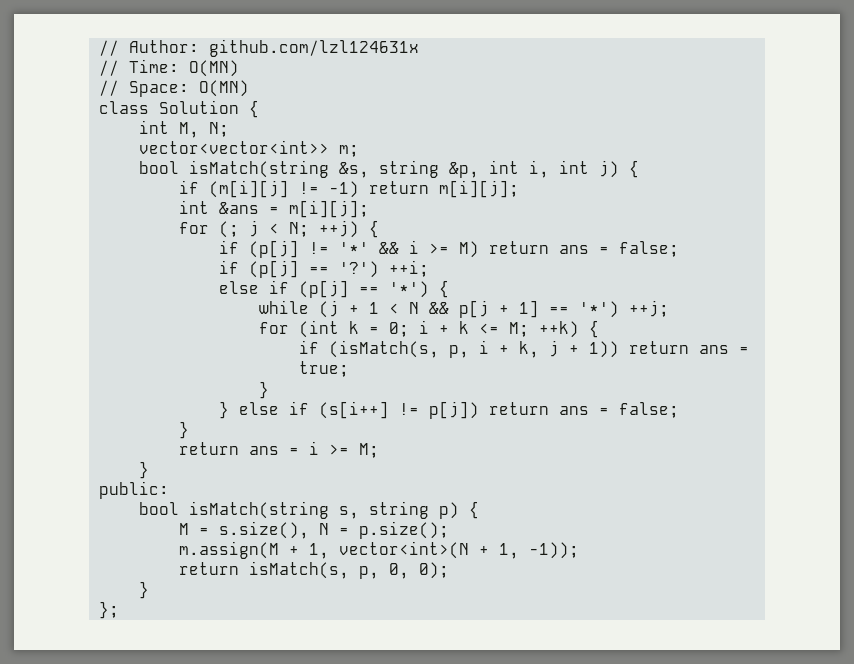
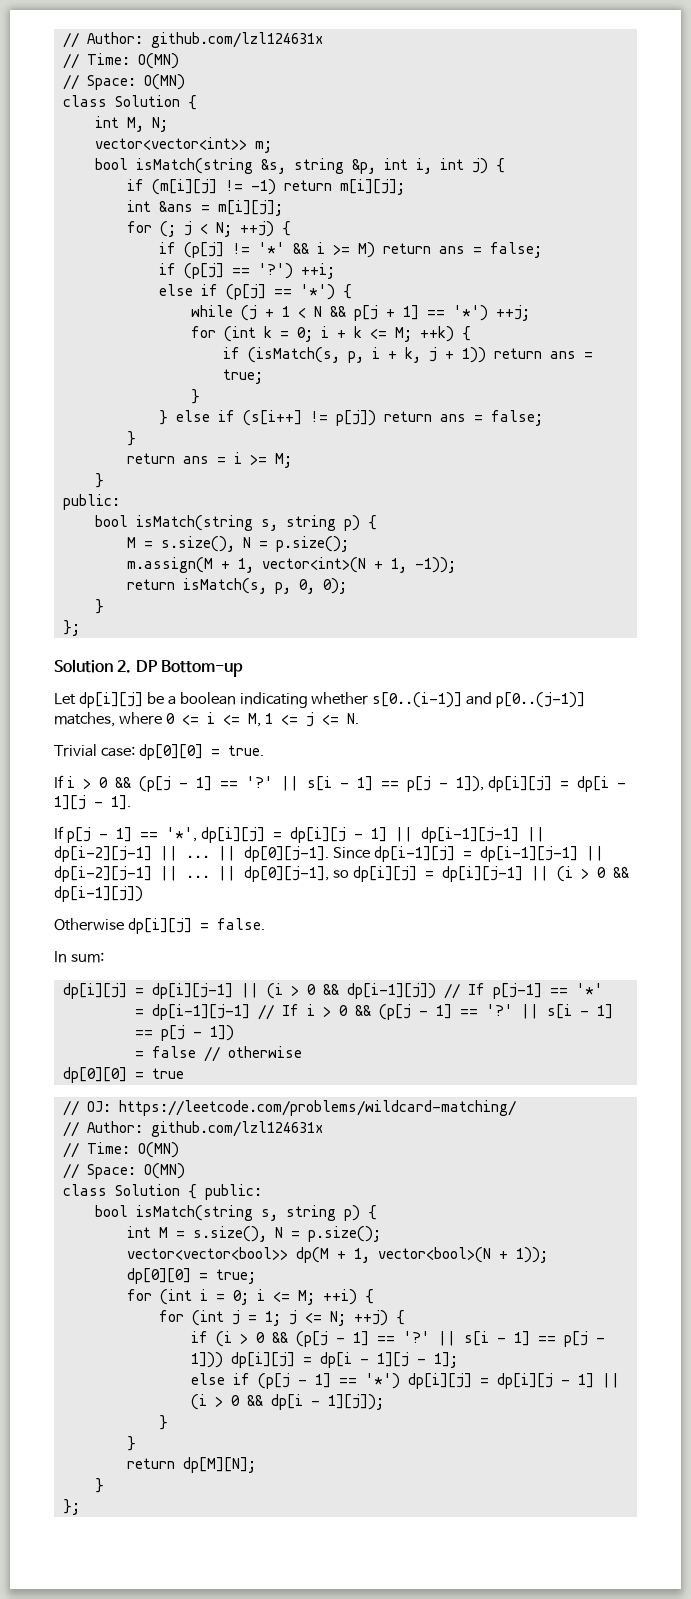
(119, 610) none -> [54,659,243,677] [54,692,586,708] [54,712,359,727] [54,744,264,760] [54,775,626,792] [54,795,131,810] [54,826,545,843] [54,846,604,862] [54,866,629,882] [54,886,143,902] [54,918,265,934] [54,951,104,963] [62,983,603,999] [134,1004,613,1020] [134,1025,234,1041] [134,1046,302,1062] [62,1067,184,1083] [62,1100,516,1116] [62,1121,323,1137] [62,1142,179,1158] [62,1163,185,1179] [62,1184,262,1200] [94,1205,377,1221] [126,1226,381,1242] [126,1247,548,1263] [126,1268,256,1284] [126,1289,374,1305] [158,1310,405,1326] [190,1331,605,1347] [190,1352,458,1368] [190,1373,620,1389] [190,1394,384,1410] [158,1415,168,1430] [126,1436,136,1451] [126,1457,256,1473] [94,1478,104,1493] [62,1499,80,1515] // Solution 2. DP Bottom-up // Let dp[i][j] be a boolean indicating whether s[0..(i-1)] and p[0..(j-1)] matches, where 0 <= i <= M, 1 <= j <= N. // Trivial case: dp[0][0] = true. // If i > 0 && (p[j - 1] == '?' || s[i - 1] == p[j - 1]), dp[i][j] = dp[i - 1][j - 1]. // If p[j - 1] == '*', dp[i][j] = dp[i][j - 1] || dp[i-1][j-1] || dp[i-2][j-1] || ... || dp[0][j-1]. Since dp[i-1][j] = dp[i-1][j-1] || dp[i-2][j-1] || ... || dp[0][j-1], so dp[i][j] = dp[i][j-1] || (i > 0 && dp[i-1][j]) // Otherwise dp[i][j] = false. // In sum: // dp[i][j] = dp[i][j-1] || (i > 0 && dp[i-1][j]) // If p[j-1] == '*' // = dp[i-1][j-1] // If i > 0 && (p[j - 1] == '?' || s[i - 1] == p[j - 1]) // = false // otherwise // dp[0][0] = true // // OJ: https://leetcode.com/problems/wildcard-matching/ // // Author: github.com/lzl124631x // // Time: O(MN) // // Space: O(MN) // class Solution { public: // bool isMatch(string s, string p) { // int M = s.size(), N = p.size(); // vector<vector<bool>> dp(M + 1, vector<bool>(N + 1)); // dp[0][0] = true; // for (int i = 0; i <= M; ++i) { // for (int j = 1; j <= N; ++j) { // if (i > 0 && (p[j - 1] == '?' || s[i - 1] == p[j - 1])) dp[i][j] = dp[i - 1][j - 1]; // else if (p[j - 1] == '*') dp[i][j] = dp[i][j - 1] || (i > 0 && dp[i - 1][j]); // } // } // return dp[M][N]; // } // };

